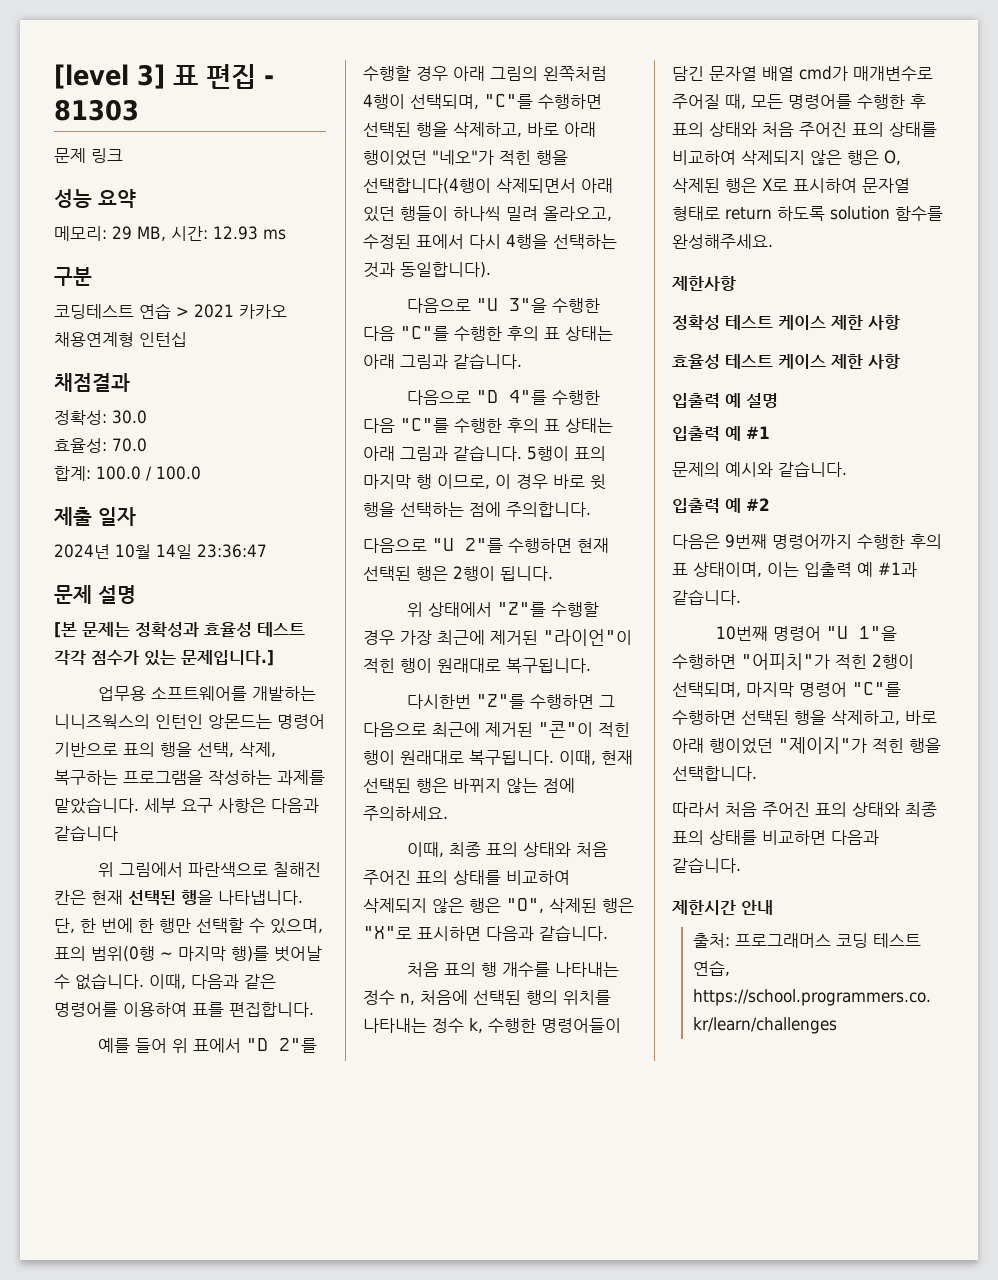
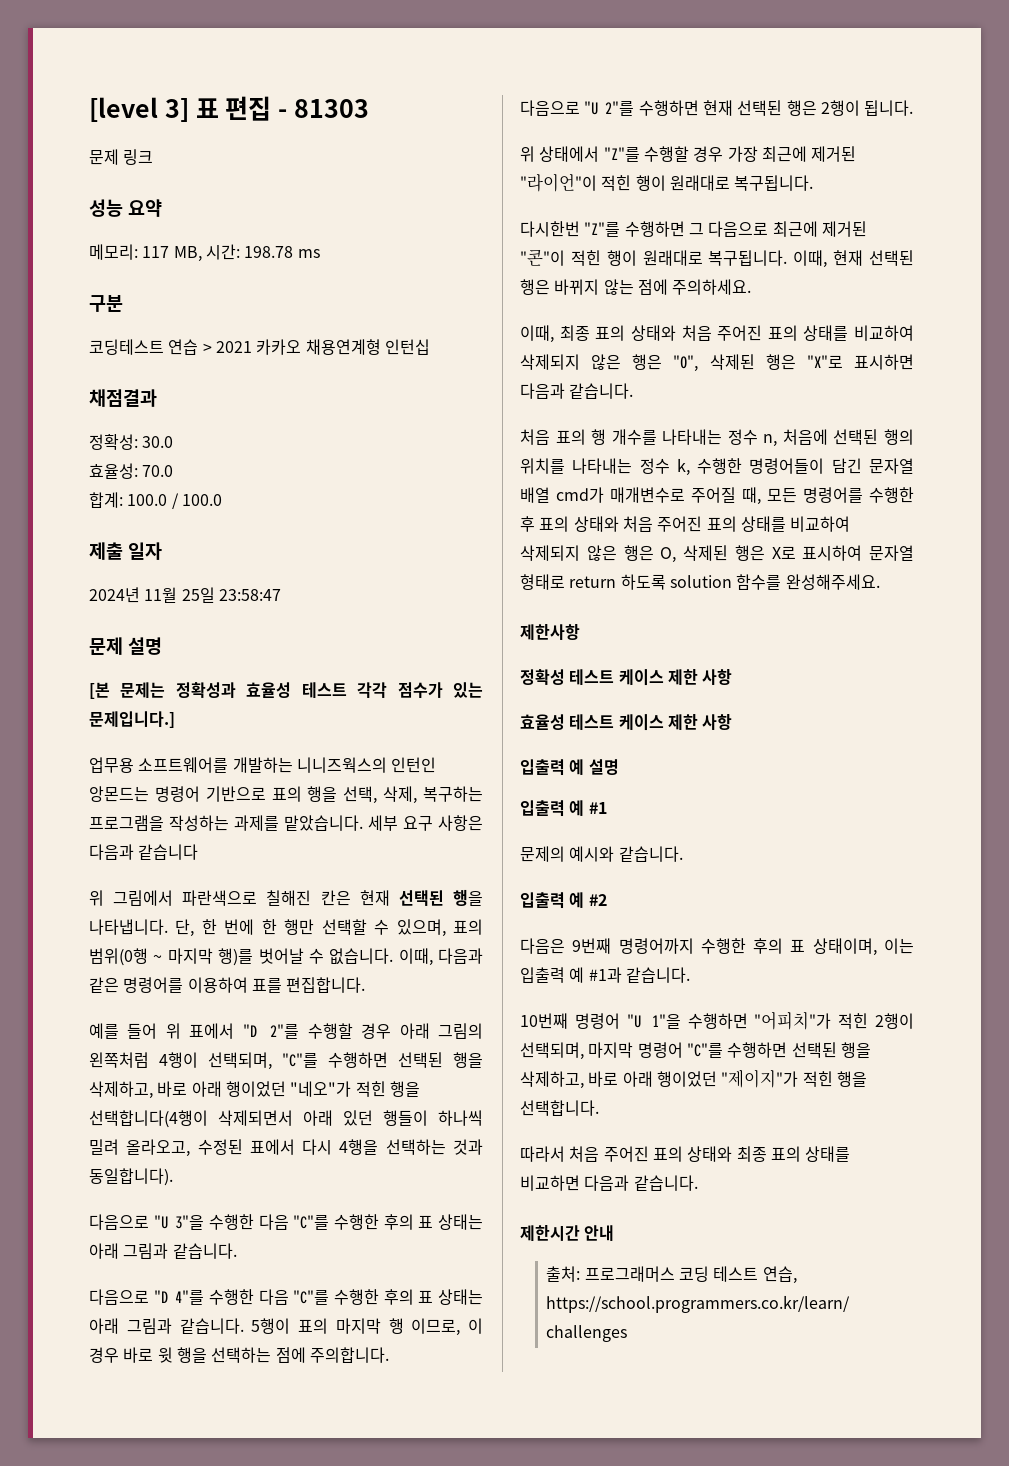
[112,226,132,240] 29 -> [142,246,170,258] 117
[213,226,258,240] 12.93 -> [244,246,294,258] 198.78
[115,544,267,559] 10월 14일 23:36:47 -> [144,587,281,603] 11월 25일 23:58:47

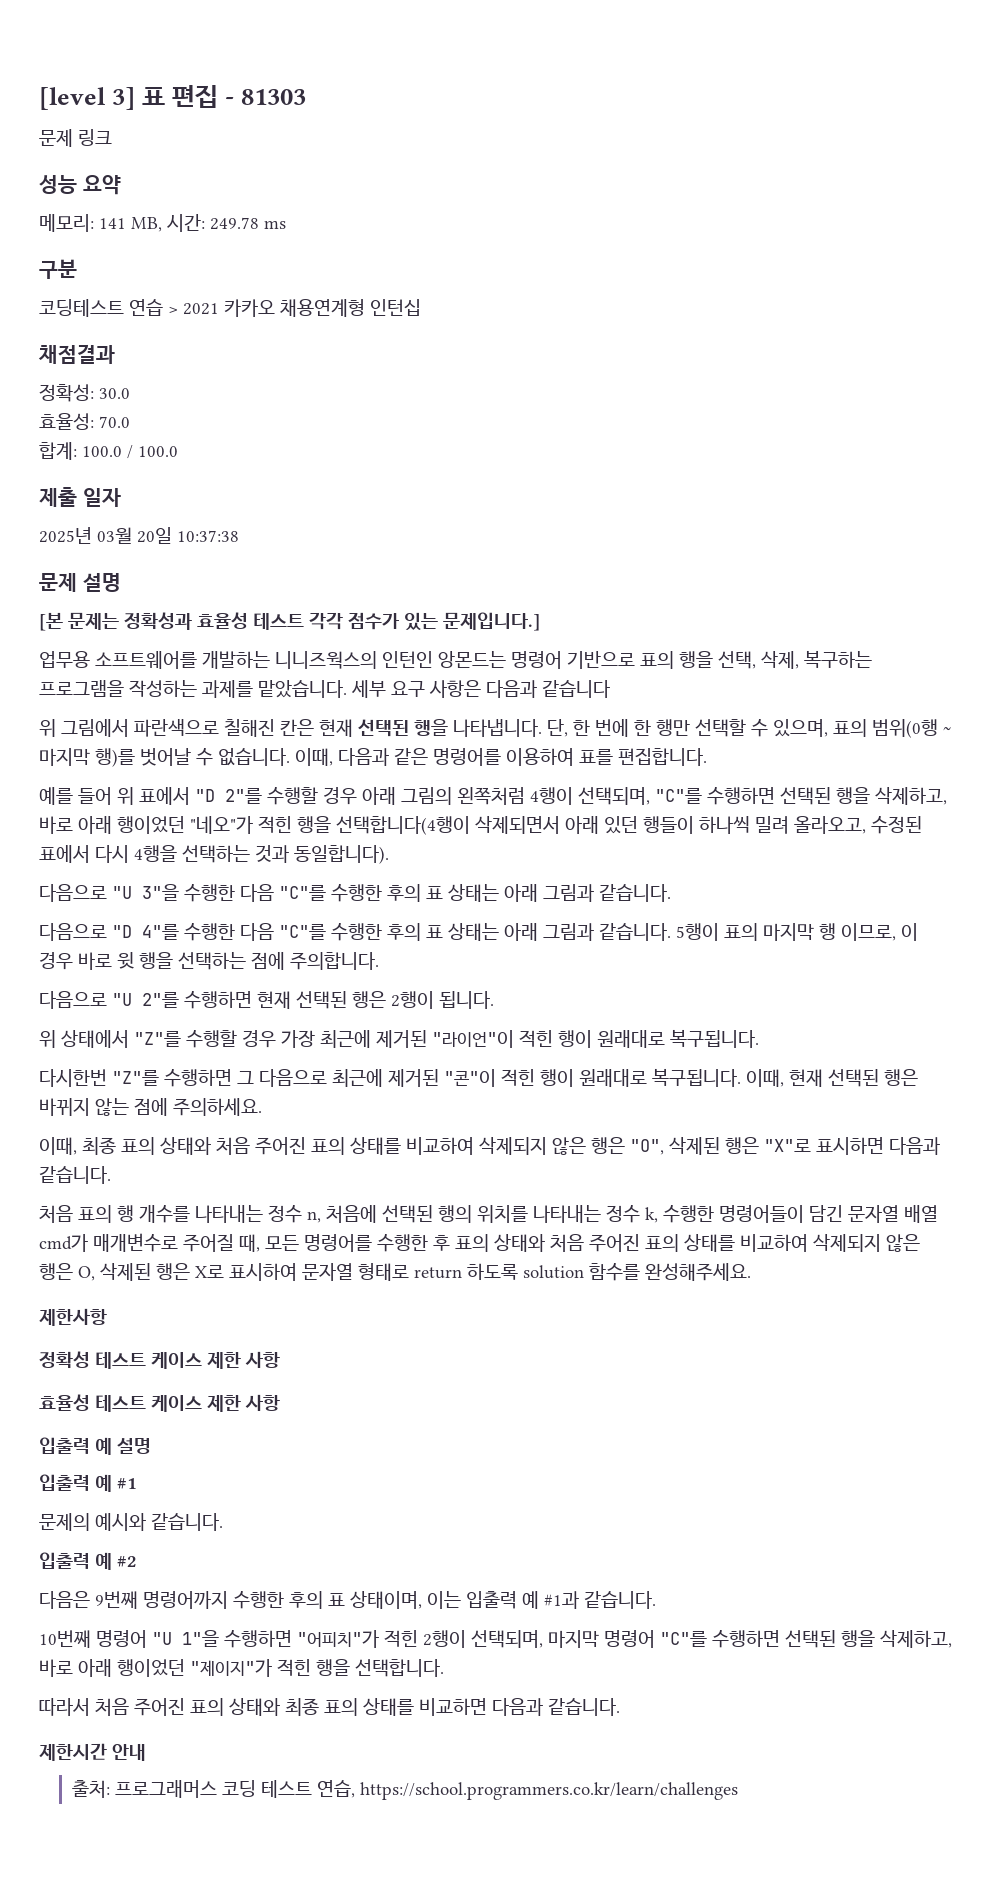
[142,246,170,258] 117 -> [99,218,126,229] 141
[244,246,294,258] 198.78 -> [210,217,259,230] 249.78
[89,587,281,603] 2024년 11월 25일 23:58:47 -> [39,527,239,544] 2025년 03월 20일 10:37:38

